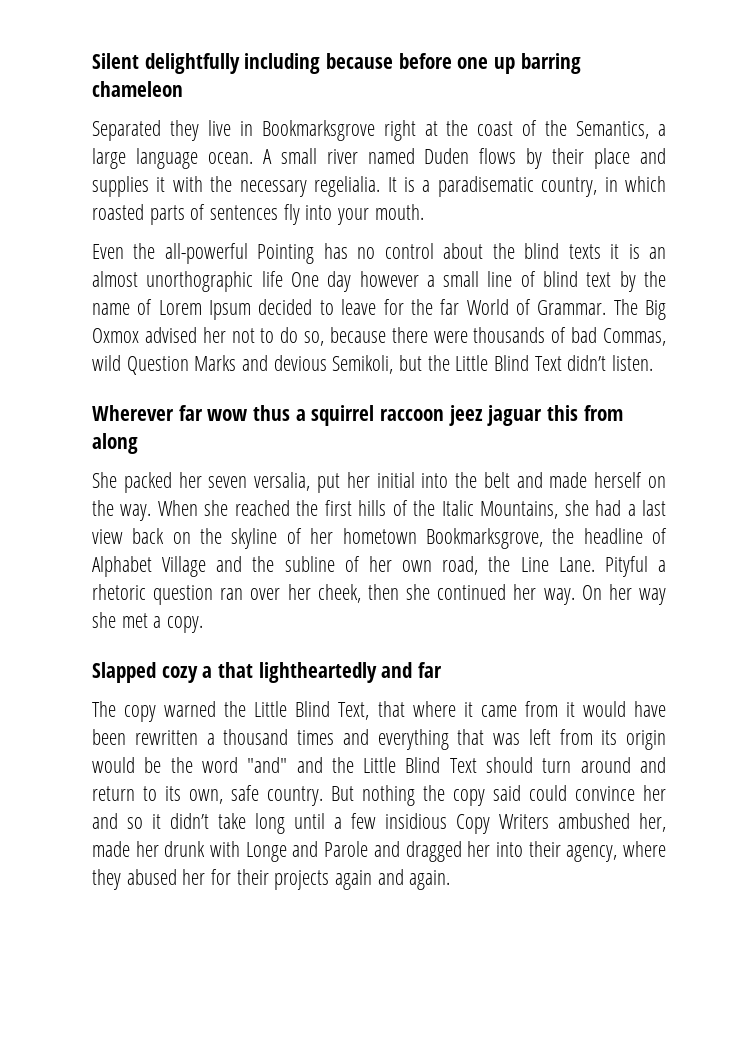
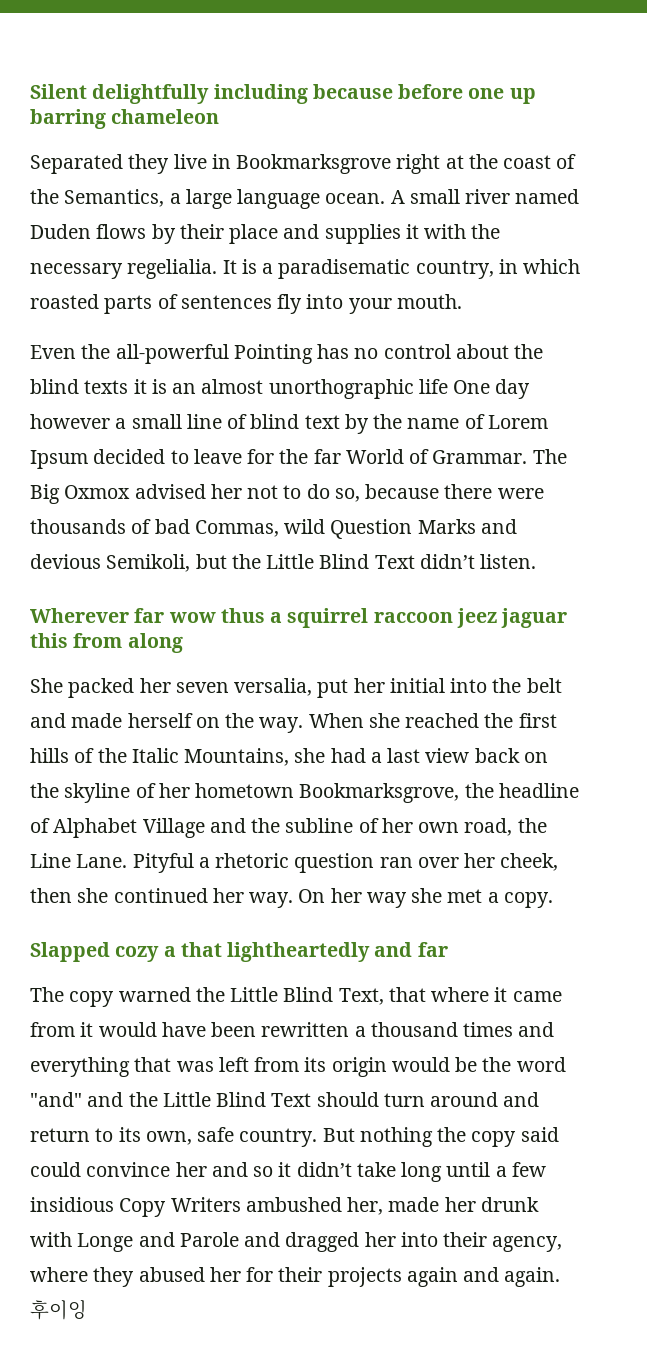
(451, 880) none -> [30,1300,87,1320] 후이잉

